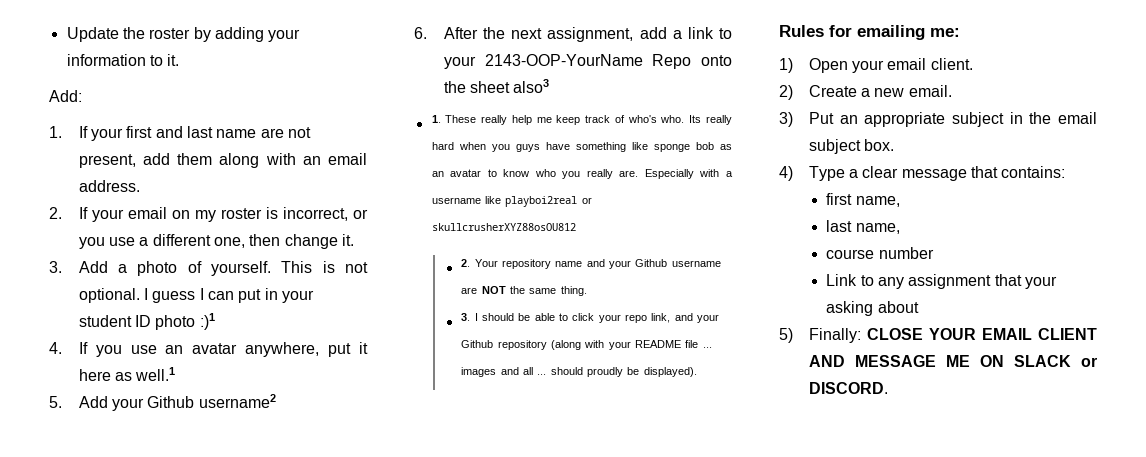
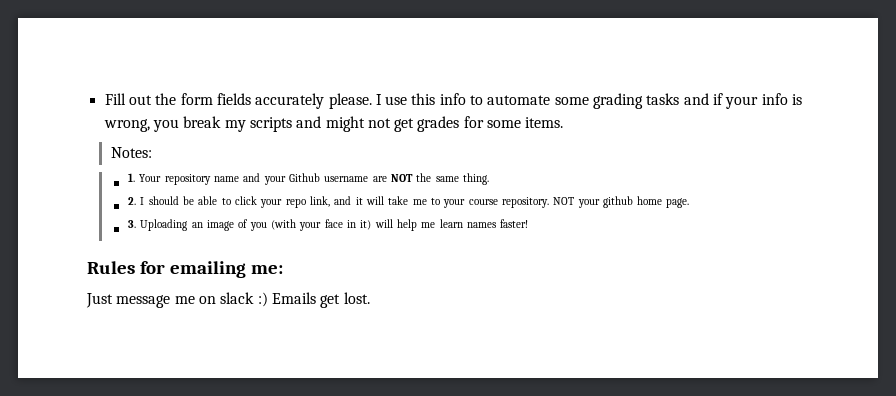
[66,27,301,42] [66,54,180,66] [49,90,82,102] [49,126,312,141] [78,153,367,168] [78,180,140,192] [49,207,368,222] [78,234,355,249] [49,261,368,276] [78,288,315,303] [78,313,215,330] [49,342,368,357] [78,367,176,381] [49,394,276,411] [414,27,732,42] [443,54,732,69] [443,79,550,93] [431,115,732,125] [431,142,732,152] [431,169,733,179] [431,196,592,207] [431,223,576,231] [461,259,471,267] Update the roster by adding your information to it. // Add: // 1. If your first and last name are not present, add them along with an email address. // 2. If your email on my roster is incorrect, or you use a different one, then change it. // 3. Add a photo of yourself. This is not optional. I guess I can put in your student ID photo :)1 // 4. If you use an avatar anywhere, put it here as well.1 // 5. Add your Github username2 // 6. After the next assignment, add a link to your 2143-OOP-YourName Repo onto the sheet also3 // 1. These really help me keep track of who's who. Its really hard when you guys have something like sponge bob as an avatar to know who you really are. Especially with a username like playboi2real or skullcrusherXYZ88osOU812 // 2. -> [104,93,803,109] [103,116,564,132] [110,147,152,158] [128,173,136,182] Fill out the form fields accurately please. I use this info to automate some grading tasks and if your info is wrong, you break my scripts and might not get grades for some items. // Notes: // 1.
[461,313,471,321] 3. -> [128,197,137,205] 2.
[696,314,719,323] [461,340,712,350] [461,367,697,377] [779,25,960,40] [779,58,973,73] [779,85,952,100] [779,112,1097,127] [808,139,895,154] [779,166,1066,181] [826,193,900,207] [826,220,900,234] [826,247,934,259] [826,274,1058,289] [826,301,919,316] [779,328,1097,343] [808,355,1097,367] [808,382,888,394] your Github repository (along with your README file ... images and all ... should proudly be displayed). // Rules for emailing me: // 1) Open your email client. // 2) Create a new email. // 3) Put an appropriate subject in the email subject box. // 4) Type a clear message that contains: // first name, // last name, // course number // Link to any assignment that your asking about // 5) Finally: CLOSE YOUR EMAIL CLIENT AND MESSAGE ME ON SLACK or DISCORD. -> [355,196,690,208] [128,219,529,231] [87,261,283,278] [86,292,370,308] it will take me to your course repository. NOT your github home page. // 3. Uploading an image of you (with your face in it) will help me learn names faster! // Rules for emailing me: // Just message me on slack :) Emails get lost.

